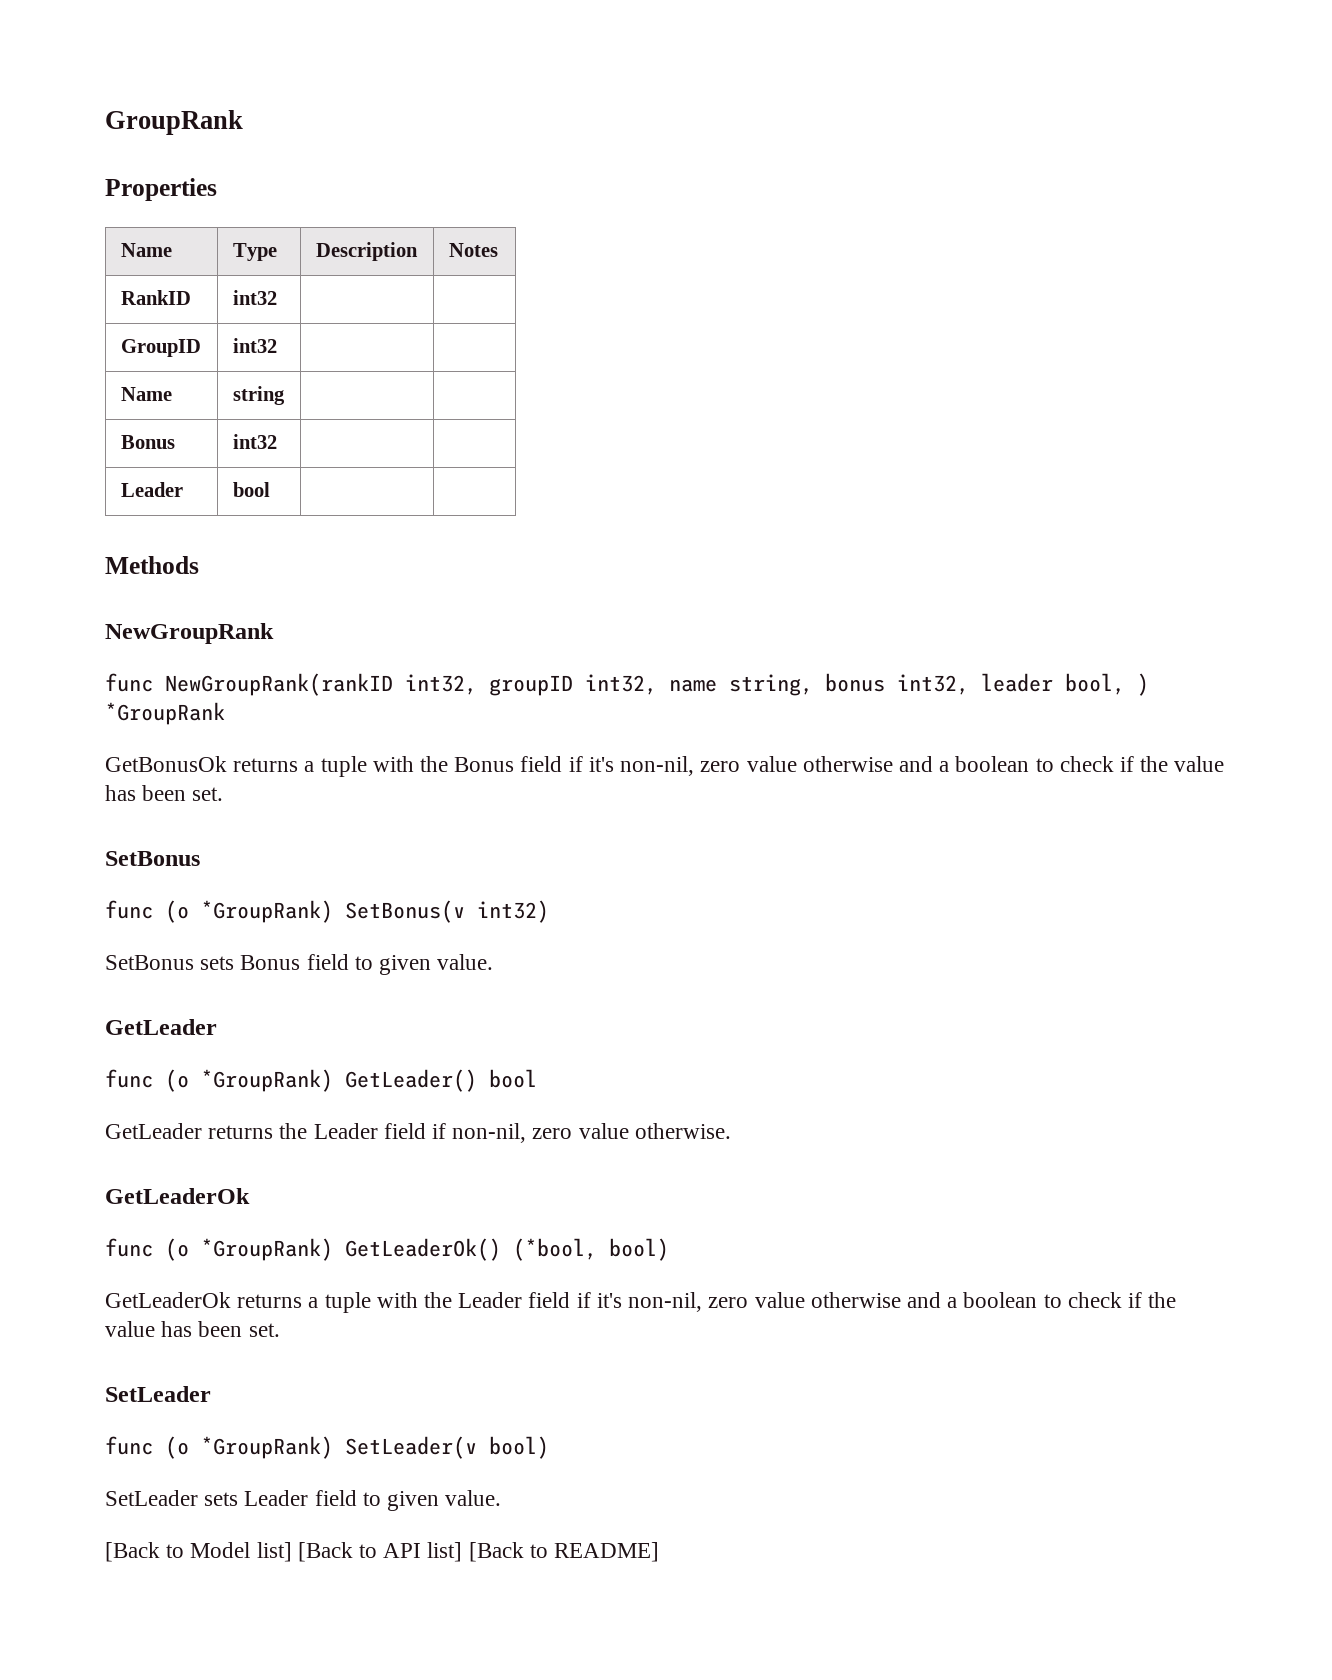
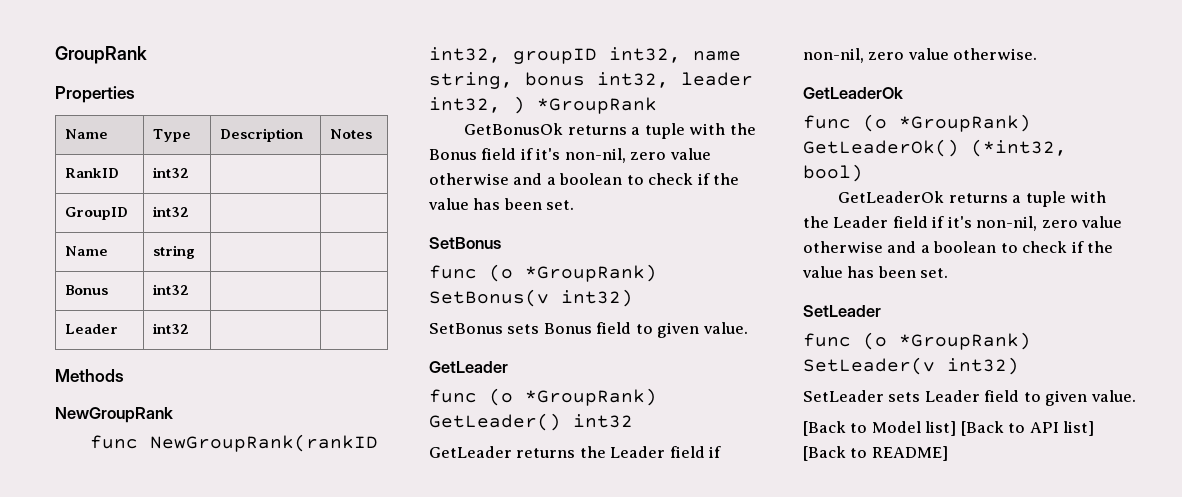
[232,482,270,497] bool -> [152,323,189,334] int32
[1065,673,1125,695] bool, -> [429,97,501,113] int32,
[489,1069,537,1088] bool -> [573,414,633,428] int32
[513,1238,597,1261] (*bool, -> [971,139,1067,157] (*int32,
[489,1436,549,1459] bool) -> [947,357,1019,375] int32)

